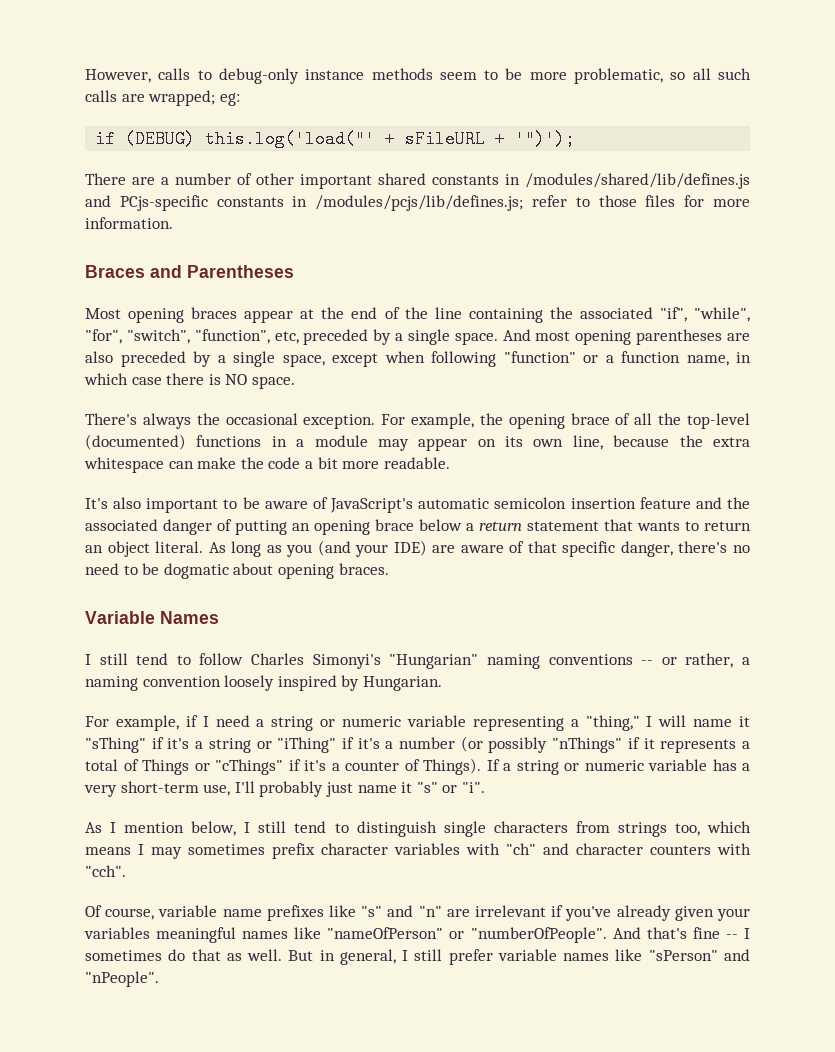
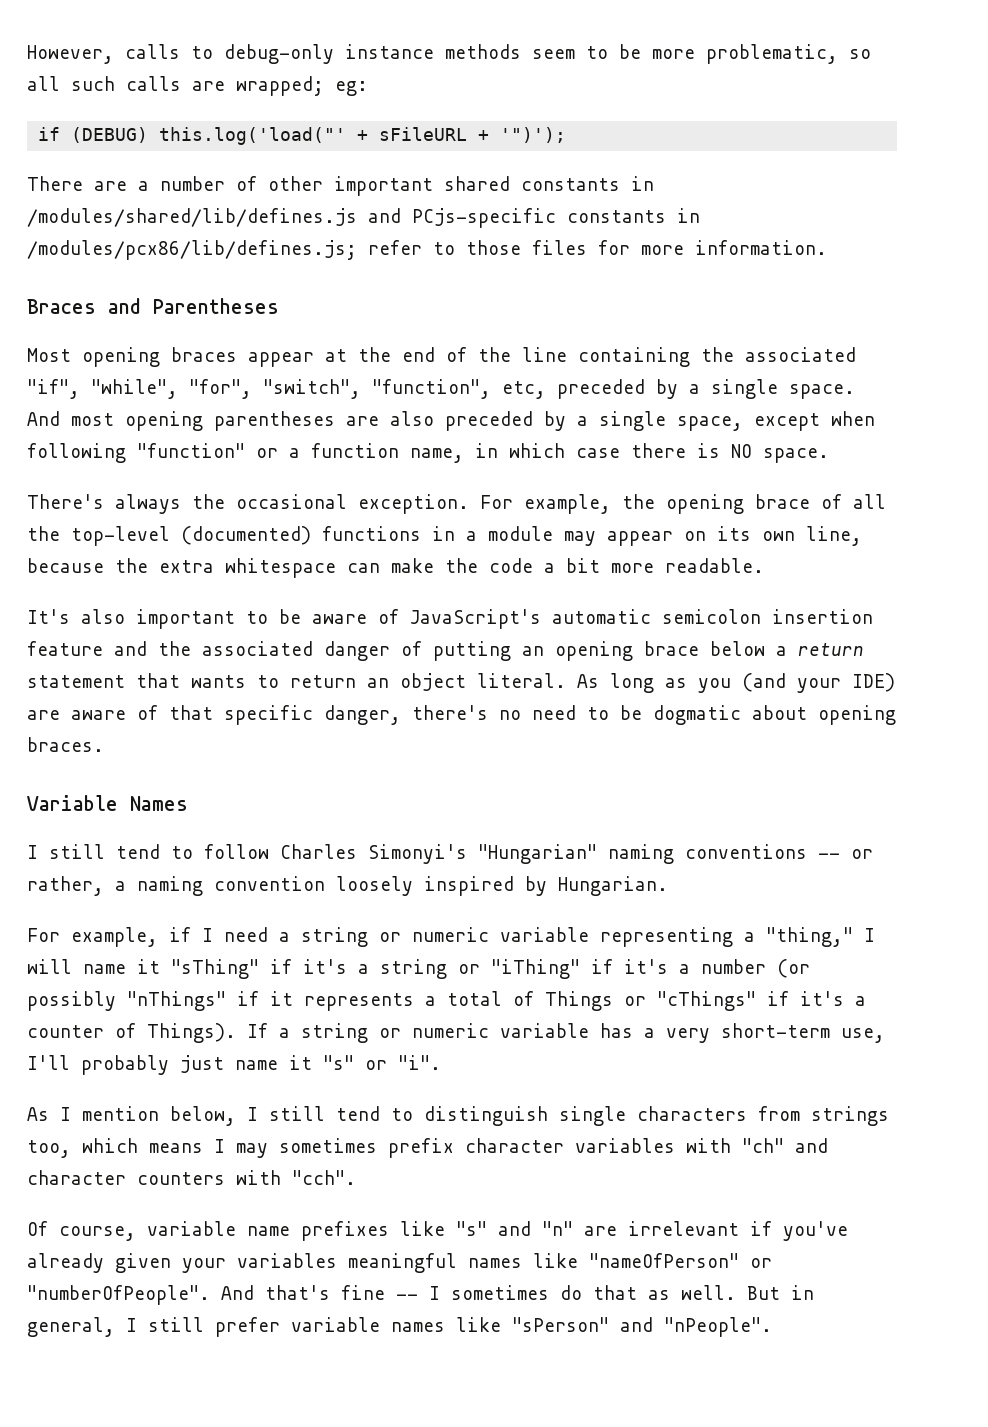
[315,195,524,211] /modules/pcjs/lib/defines.js; -> [27,240,357,260] /modules/pcx86/lib/defines.js;

